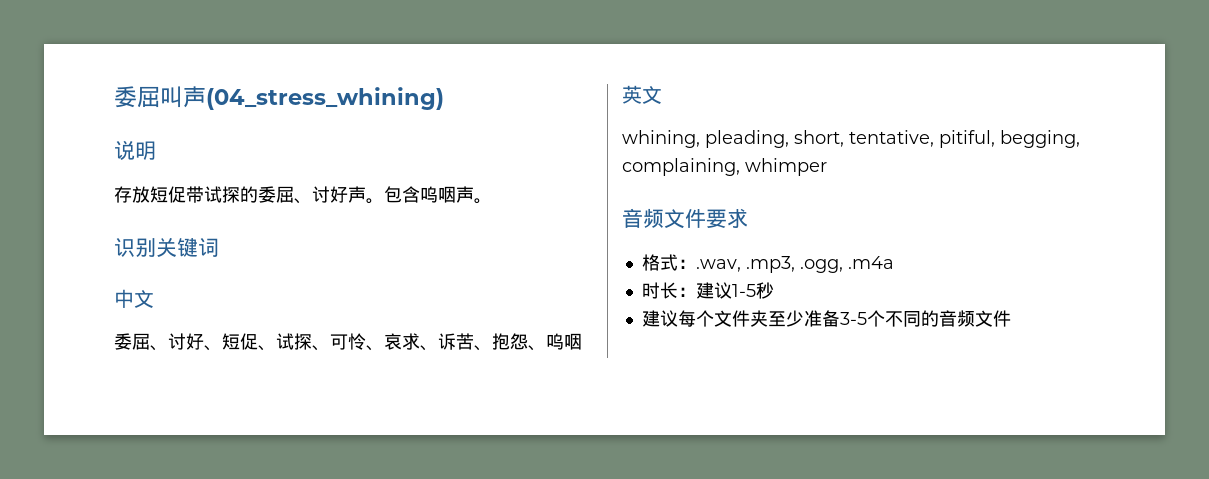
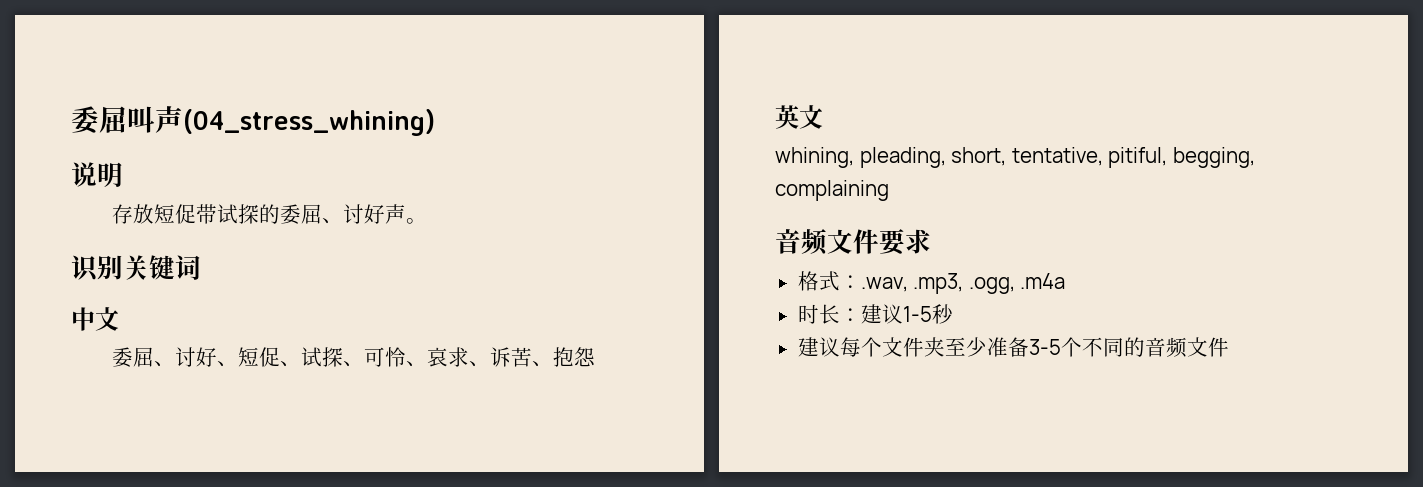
[384,186,492,204] 包含呜咽声。 -> (427, 221) none
[528,333,582,351] 、呜咽 -> (596, 357) none
[622,158,827,176] complaining, whimper -> [775,180,889,201] complaining

